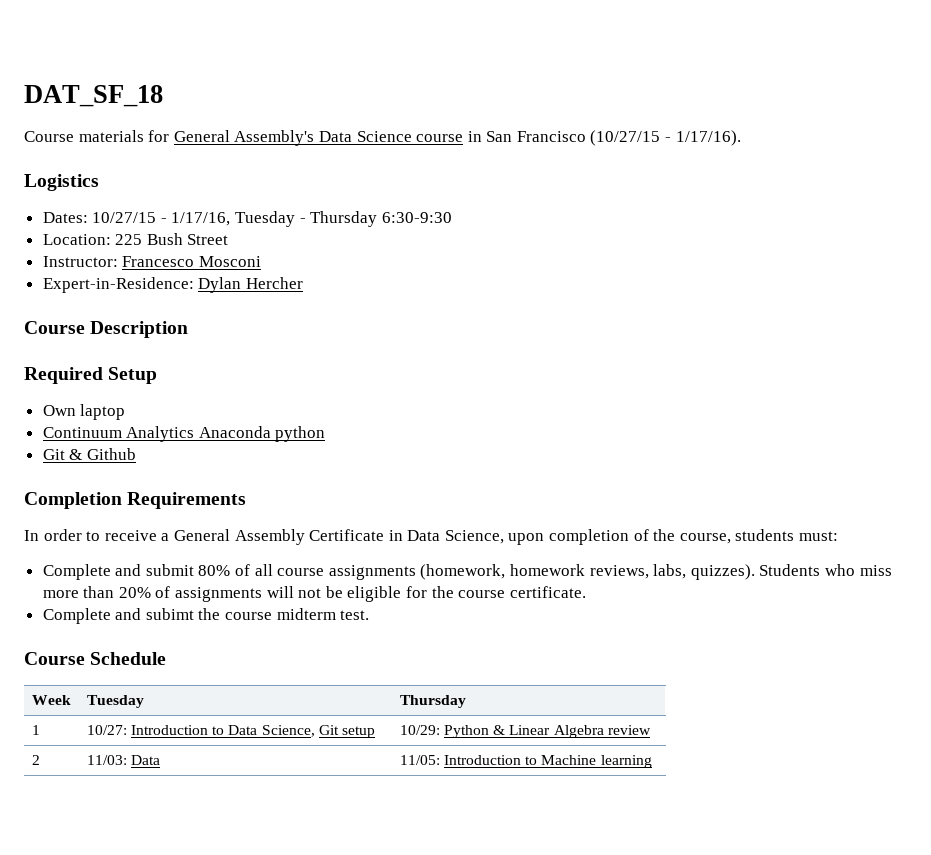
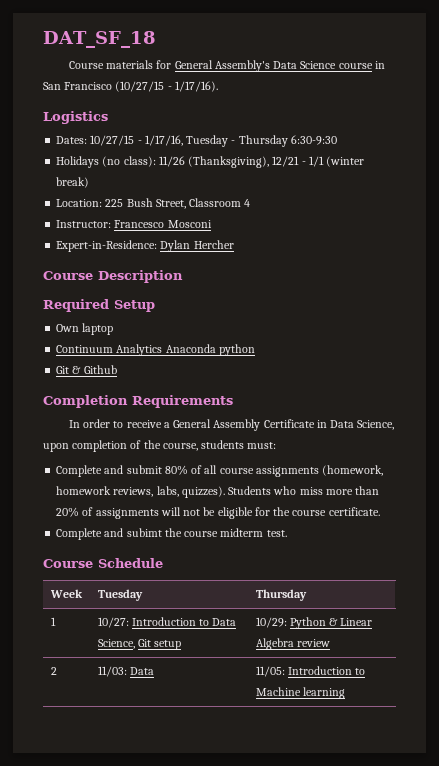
(452, 217) none -> [56,156,365,168] [56,177,90,188] // Holidays (no class): 11/26 (Thanksgiving), 12/21 - 1/1 (winter break)
[187,234,229,245] Street -> [155,198,251,209] Street, Classroom 4

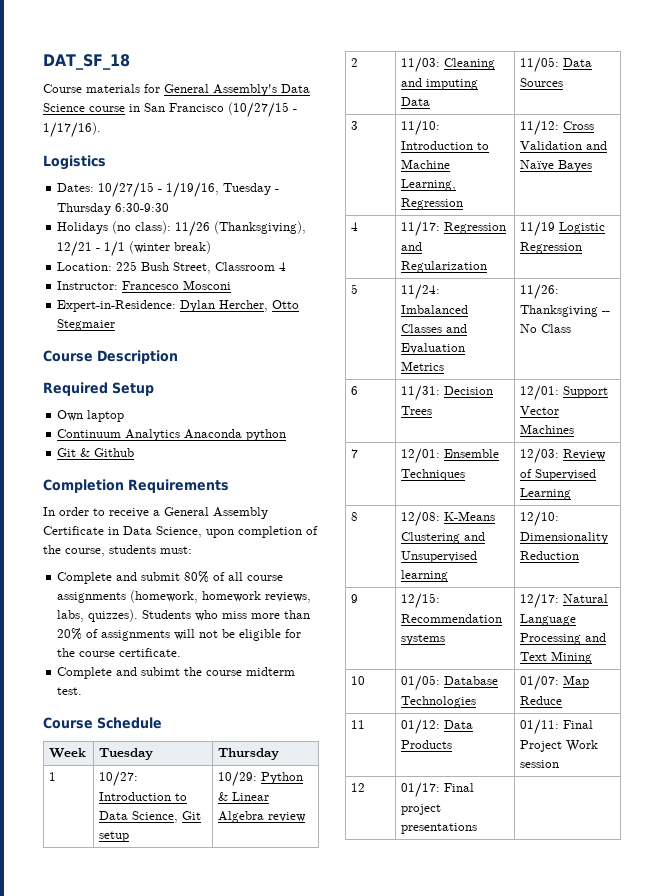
[144,135,183,146] 1/17/16, -> [166,182,220,198] 1/19/16,
[193,240,234,249] Hercher -> [219,300,300,312] [57,319,116,331] Hercher, Otto Stegmaier
(127, 671) none -> [444,58,496,70] [401,78,479,90] Cleaning and imputing
[287,666,366,675] [255,687,345,699] Introduction to Machine learning -> [563,58,593,67] [520,78,564,87] [351,121,359,130] [401,120,441,136] [401,141,490,150] [401,159,451,169] [401,179,457,191] [401,198,464,210] [520,120,595,136] [520,141,608,150] [520,160,593,172] [351,222,359,231] [401,221,507,237] [401,242,423,251] [401,261,488,273] [520,221,606,237] [520,242,583,254] [351,284,359,294] [401,284,441,300] [401,305,469,314] [401,324,468,333] [401,343,466,354] [401,361,445,371] [520,284,560,300] [520,305,611,317] [520,324,572,333] [351,386,359,395] [401,385,494,401] [401,406,433,415] [520,385,609,401] [520,406,560,415] [520,424,575,434] [351,449,359,458] [401,448,500,464] [401,469,466,481] [520,448,607,464] [520,469,597,481] [520,488,572,500] [351,512,359,521] [401,511,496,527] [401,532,486,544] [401,551,478,563] [401,570,449,582] [520,511,560,527] [520,532,609,544] [520,551,580,560] [351,594,359,603] [401,593,441,609] [401,614,503,623] [401,634,446,645] [520,593,609,609] [520,614,577,626] [520,633,607,645] [520,651,593,664] [351,676,366,685] [401,675,499,691] [401,696,477,708] [520,675,590,691] [520,696,563,705] [351,720,366,729] [401,719,474,735] [401,740,453,749] [520,719,594,735] [520,740,599,752] [520,760,560,768] [351,783,366,792] [401,782,475,798] [401,804,442,815] [401,823,478,834] Data Sources // 3 | 11/10: Introduction to Machine Learning, Regression | 11/12: Cross Validation and Naïve Bayes // 4 | 11/17: Regression and Regularization | 11/19 Logistic Regression // 5 | 11/24: Imbalanced Classes and Evaluation Metrics | 11/26: Thanksgiving -- No Class // 6 | 11/31: Decision Trees | 12/01: Support Vector Machines // 7 | 12/01: Ensemble Techniques | 12/03: Review of Supervised Learning // 8 | 12/08: K-Means Clustering and Unsupervised learning | 12/10: Dimensionality Reduction // 9 | 12/15: Recommendation systems | 12/17: Natural Language Processing and Text Mining // 10 | 01/05: Database Technologies | 01/07: Map Reduce // 11 | 01/12: Data Products | 01/11: Final Project Work session // 12 | 01/17: Final project presentations |

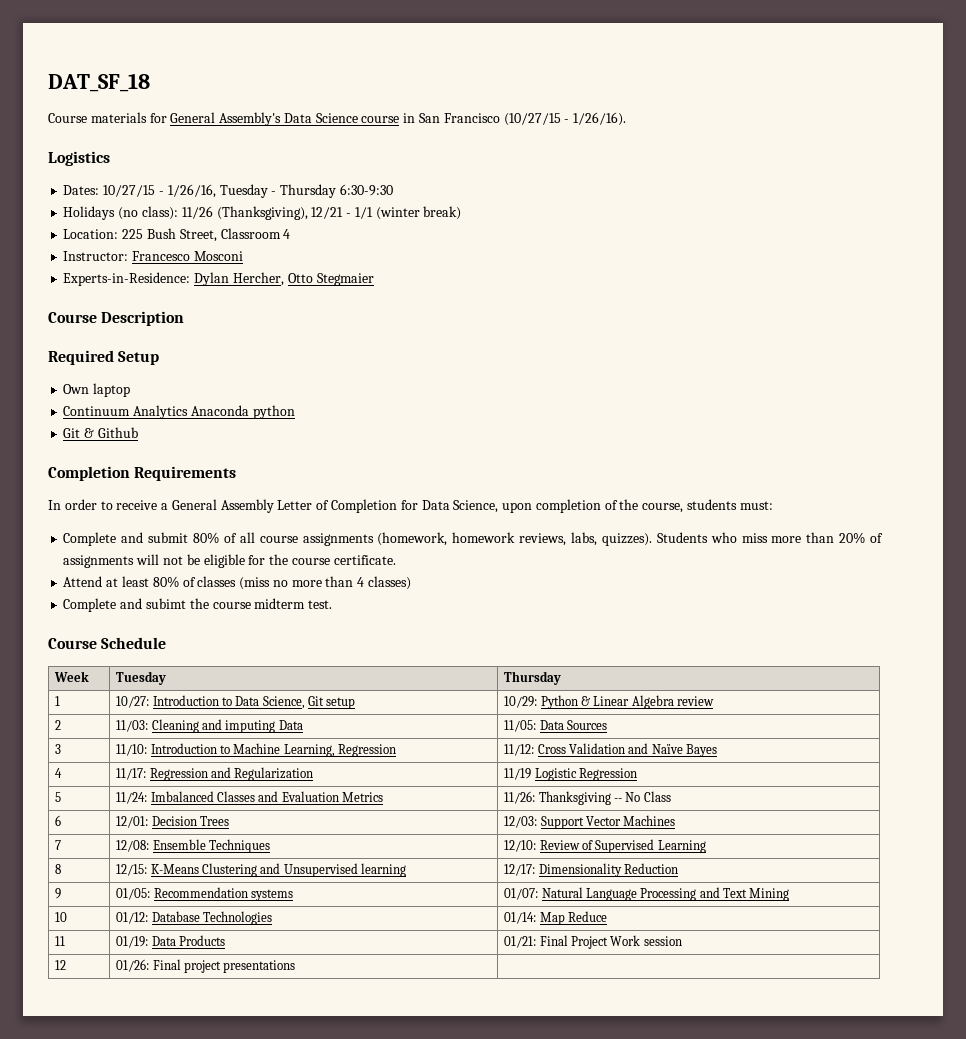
[43,122,101,138] 1/17/16). -> [573,112,627,126] 1/26/16).
[166,182,220,198] 1/19/16, -> [167,184,216,198] 1/26/16,
[57,300,177,312] Expert-in-Residence: -> [63,272,191,286] Experts-in-Residence:
[43,526,119,535] Certificate in -> [277,499,418,513] Letter of Completion for
(182, 652) none -> [63,576,411,590] // Attend at least 80% of classes (miss no more than 4 classes)
[401,385,441,401] 11/31: -> [116,816,149,828] 12/01:
[520,385,560,401] 12/01: -> [504,816,538,828] 12/03:
[401,448,441,464] 12/01: -> [116,840,150,852] 12/08:
[520,448,560,464] 12/03: -> [504,840,537,852] 12/10:
[401,511,441,527] 12/08: -> [116,864,148,876] 12/15:
[520,511,560,527] 12/10: -> [504,864,536,876] 12/17:
[401,593,441,609] 12/15: -> [116,888,151,900] 01/05:
[520,593,560,609] 12/17: -> [504,888,539,900] 01/07:
[401,675,441,691] 01/05: -> [116,912,149,924] 01/12:
[520,675,560,691] 01/07: -> [504,912,537,924] 01/14:
[401,719,441,735] 01/12: -> [116,936,149,948] 01/19:
[520,719,560,735] 01/11: -> [504,936,537,948] 01/21:
[401,782,441,798] 01/17: -> [116,959,150,972] 01/26:

